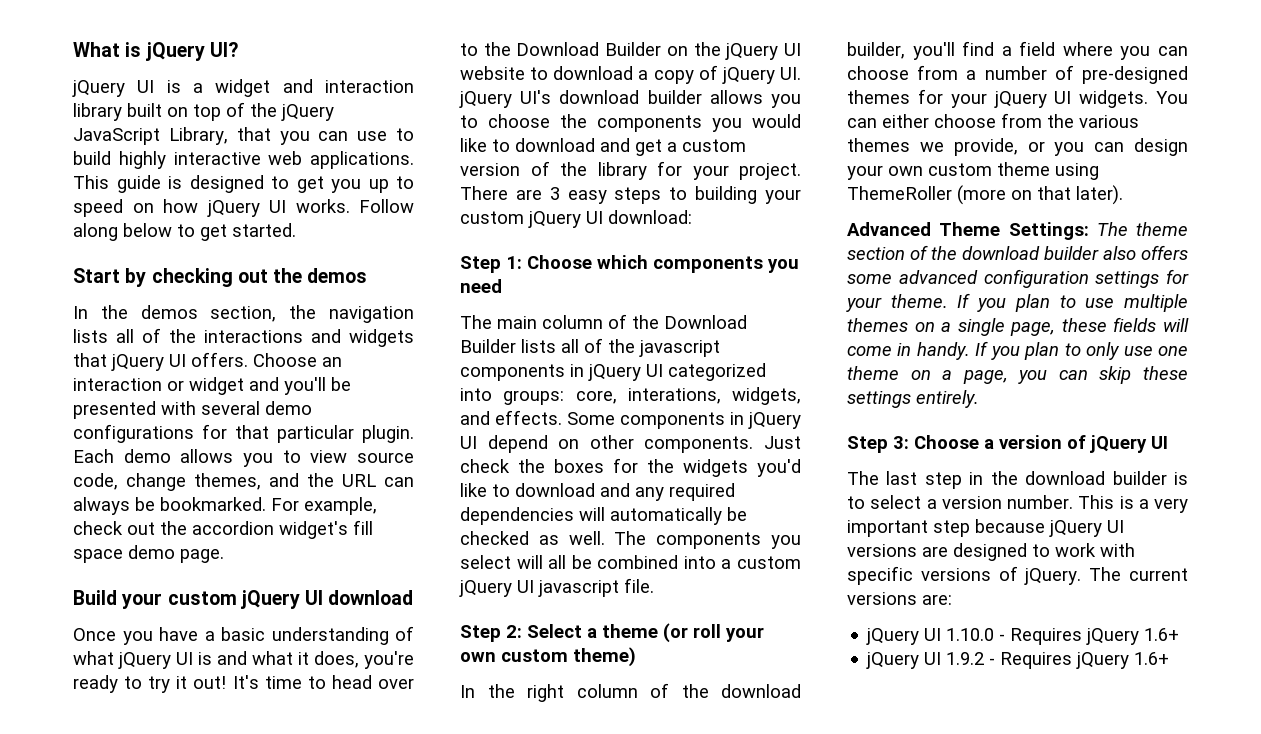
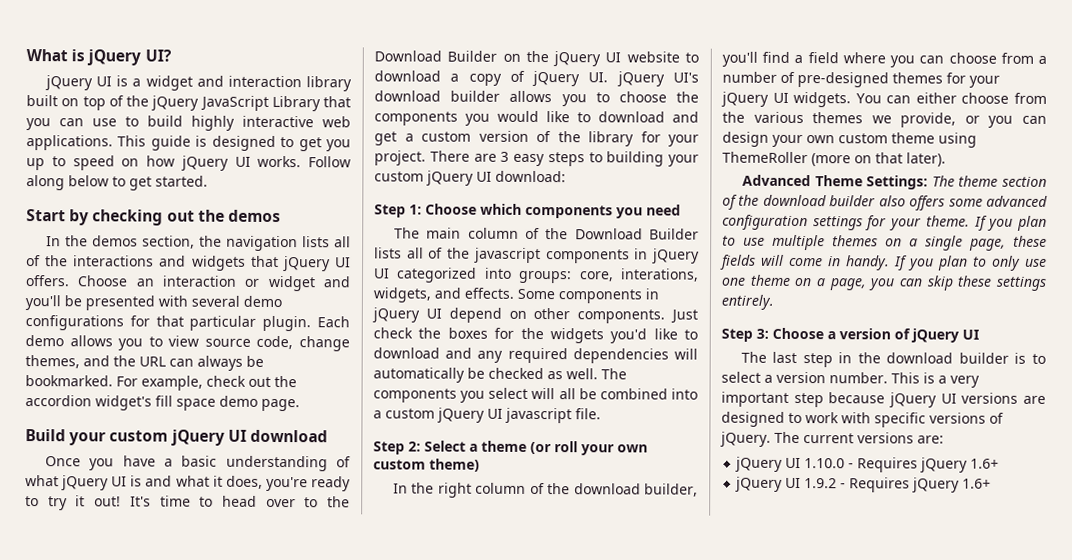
[168,127,228,145] Library, -> [271,95,321,112] Library

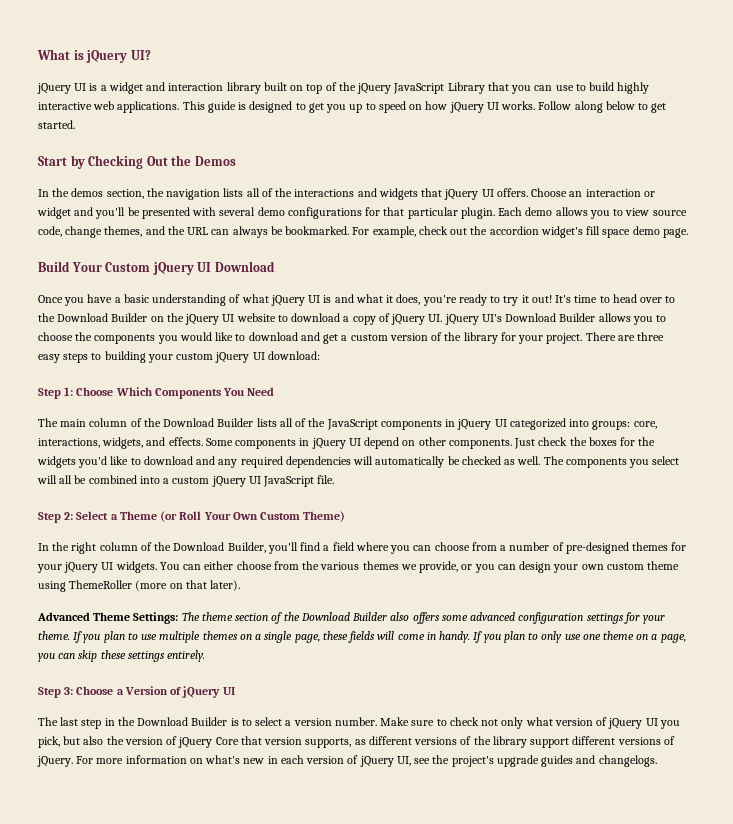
[92,209,281,226] checking out the demos -> [88,155,236,169] Checking Out the Demos
[69,429,328,446] your custom jQuery UI download -> [71,261,275,275] Your Custom jQuery UI Download
[374,90,501,102] download builder -> [505,313,596,322] Download Builder
[500,151,510,162] 3 -> [637,332,665,341] three
[480,203,681,219] which components you need -> [115,387,275,399] Which Components You Need
[473,247,541,264] javascript -> [326,419,378,430] JavaScript
[620,268,699,282] interations, -> [38,438,100,448] interactions,
[505,407,572,424] javascript -> [263,476,315,487] JavaScript
[481,440,648,456] [373,458,480,472] theme (or roll your own custom theme) -> [119,511,346,522] Theme (or Roll Your Own Custom Theme)
[573,483,698,497] download builder, -> [173,542,266,553] Download Builder,
[762,194,876,207] download builder -> [300,612,388,621] Download Builder
[839,328,891,340] version -> [124,686,168,695] Version
[886,352,1009,364] download builder -> [137,717,228,726] Download Builder
[891,372,980,388] [721,391,1046,408] [721,411,1004,428] [720,431,944,447] [735,456,1000,473] [735,476,992,493] This is a very important step because jQuery UI versions are designed to work with specific versions of jQuery. The current versions are: // jQuery UI 1.10.0 - Requires jQuery 1.6+ // jQuery UI 1.9.2 - Requires jQuery 1.6+ -> [380,717,680,729] [38,736,675,748] [37,755,657,767] Make sure to check not only what version of jQuery UI you pick, but also the version of jQuery Core that version supports, as different versions of the library support different versions of jQuery. For more information on what's new in each version of jQuery UI, see the project's upgrade guides and changelogs.

